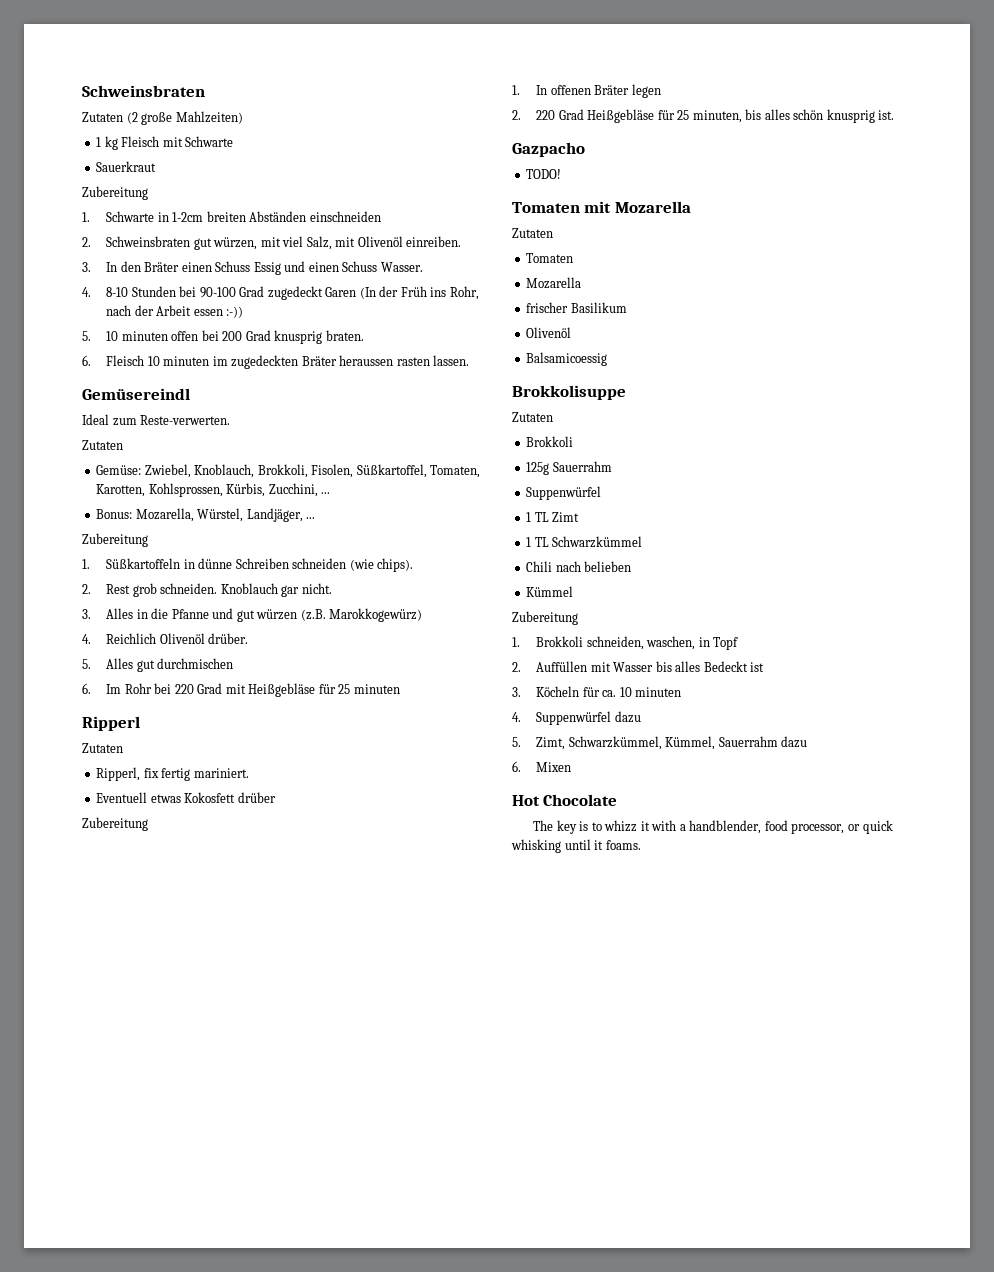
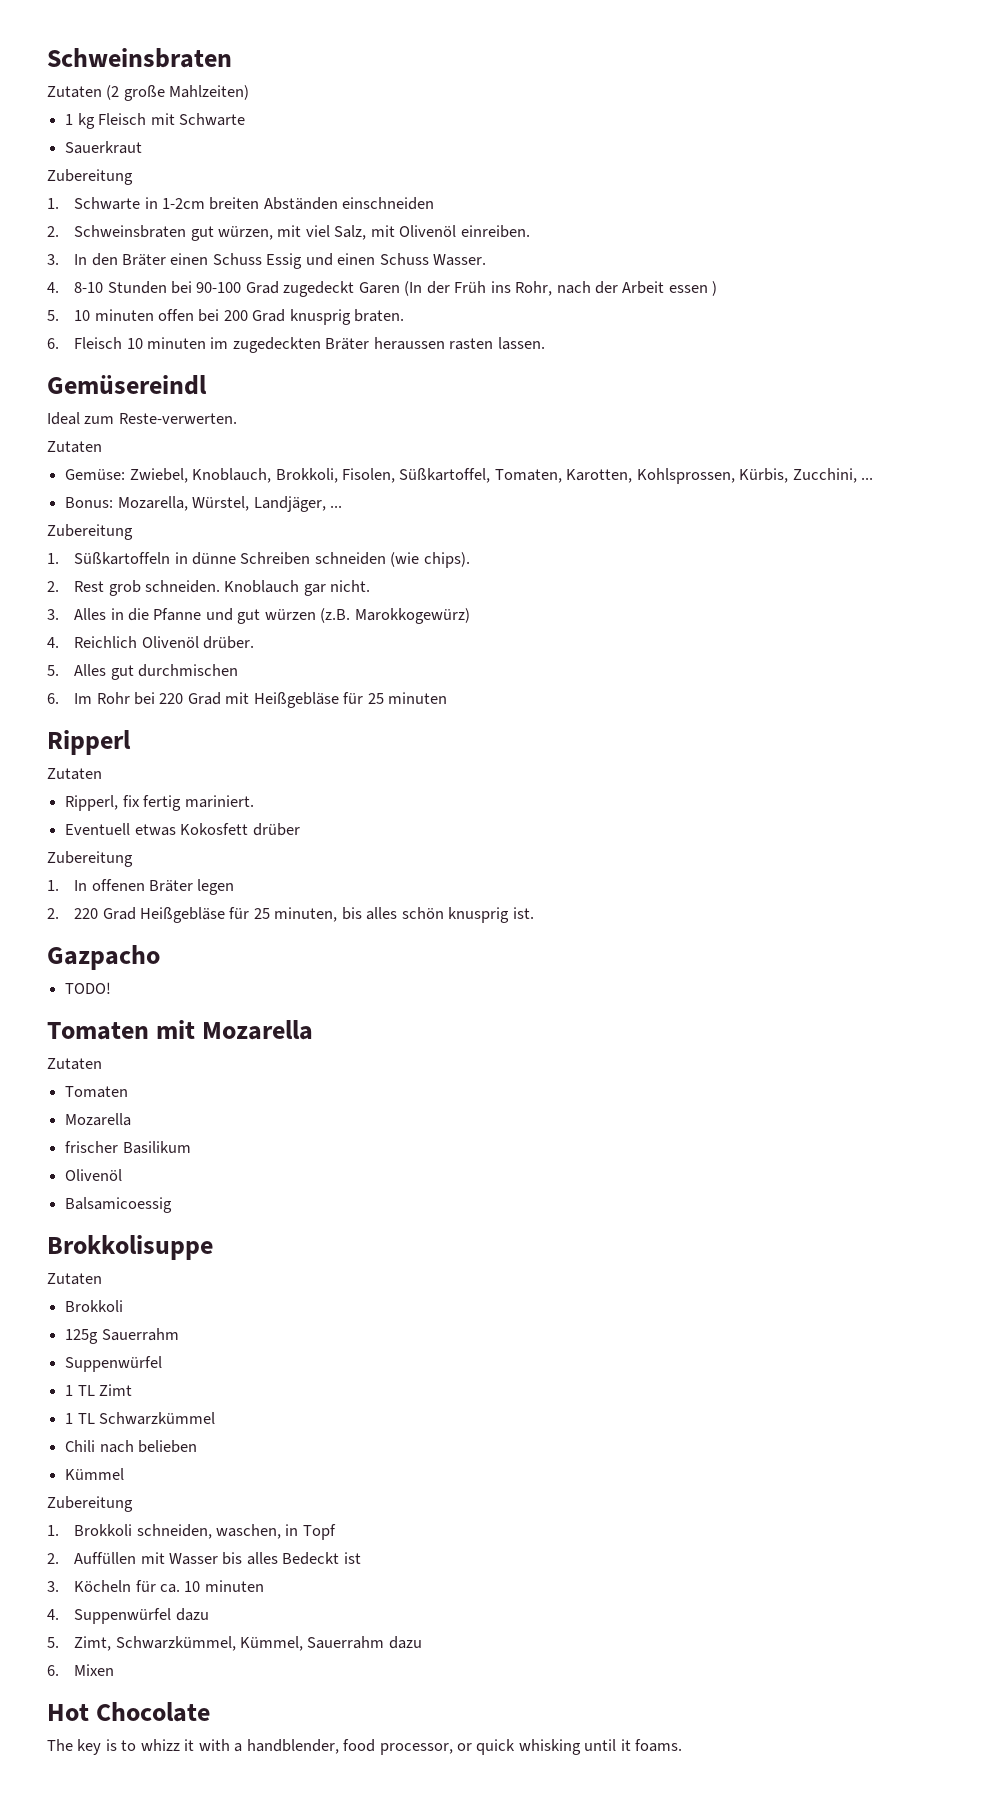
[226,306,244,318] :-)) -> [712,281,718,296] )

